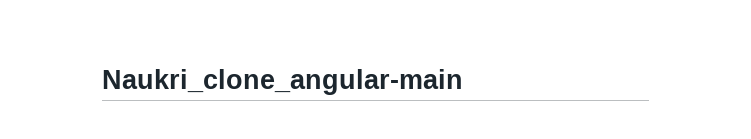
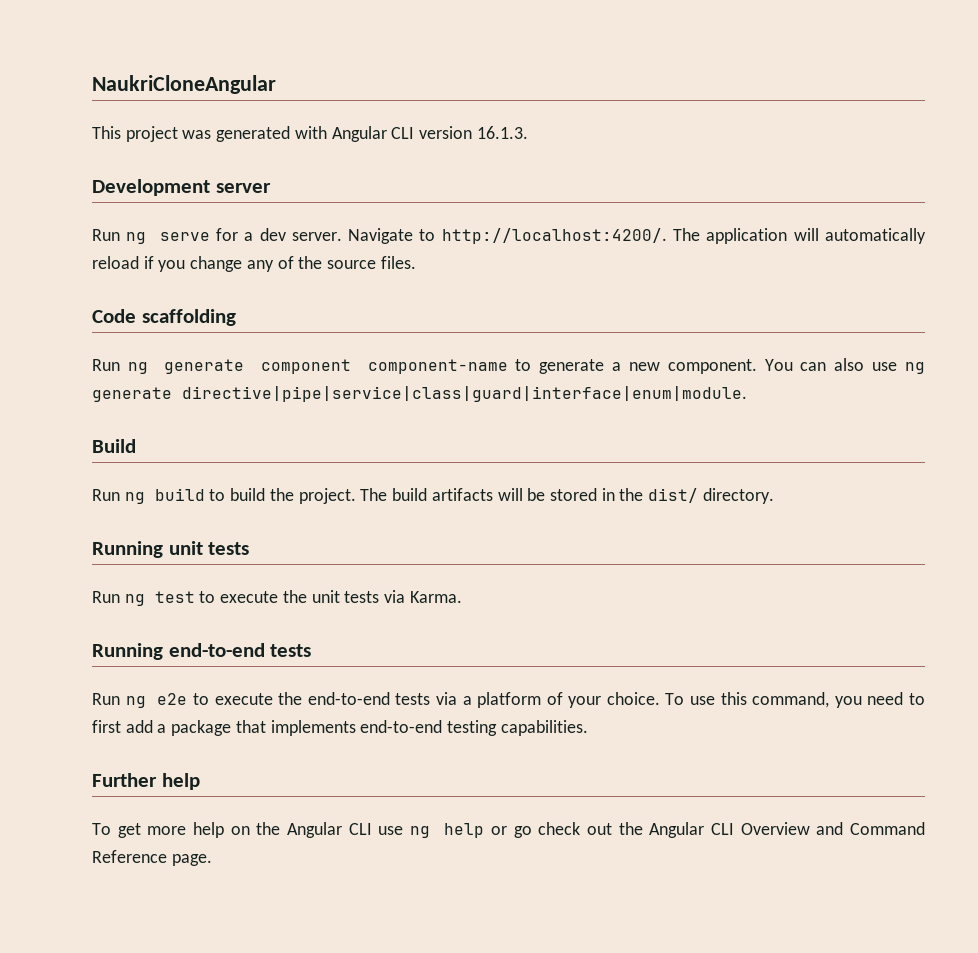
[102,69,463,95] Naukri_clone_angular-main -> [92,75,276,94] [92,126,528,142] [92,179,271,196] [92,228,926,244] [92,256,416,272] [92,309,236,326] [92,358,926,374] [92,386,747,402] [92,439,136,453] [92,488,774,504] [92,541,250,558] [92,590,462,606] [92,643,312,660] [92,692,925,708] [92,720,588,736] [92,773,200,790] [92,822,925,838] [92,850,212,866] NaukriCloneAngular // This project was generated with Angular CLI version 16.1.3. // Development server // Run ng serve for a dev server. Navigate to http://localhost:4200/. The application will automatically reload if you change any of the source files. // Code scaffolding // Run ng generate component component-name to generate a new component. You can also use ng generate directive|pipe|service|class|guard|interface|enum|module. // Build // Run ng build to build the project. The build artifacts will be stored in the dist/ directory. // Running unit tests // Run ng test to execute the unit tests via Karma. // Running end-to-end tests // Run ng e2e to execute the end-to-end tests via a platform of your choice. To use this command, you need to first add a package that implements end-to-end testing capabilities. // Further help // To get more help on the Angular CLI use ng help or go check out the Angular CLI Overview and Command Reference page.

